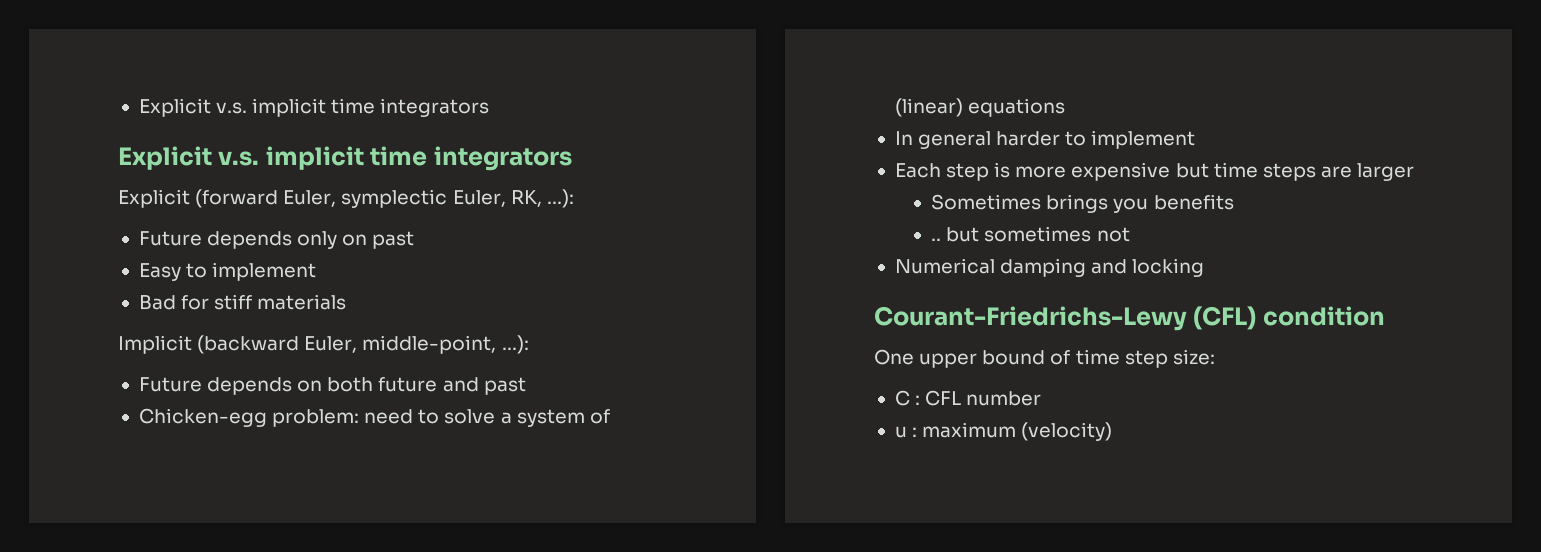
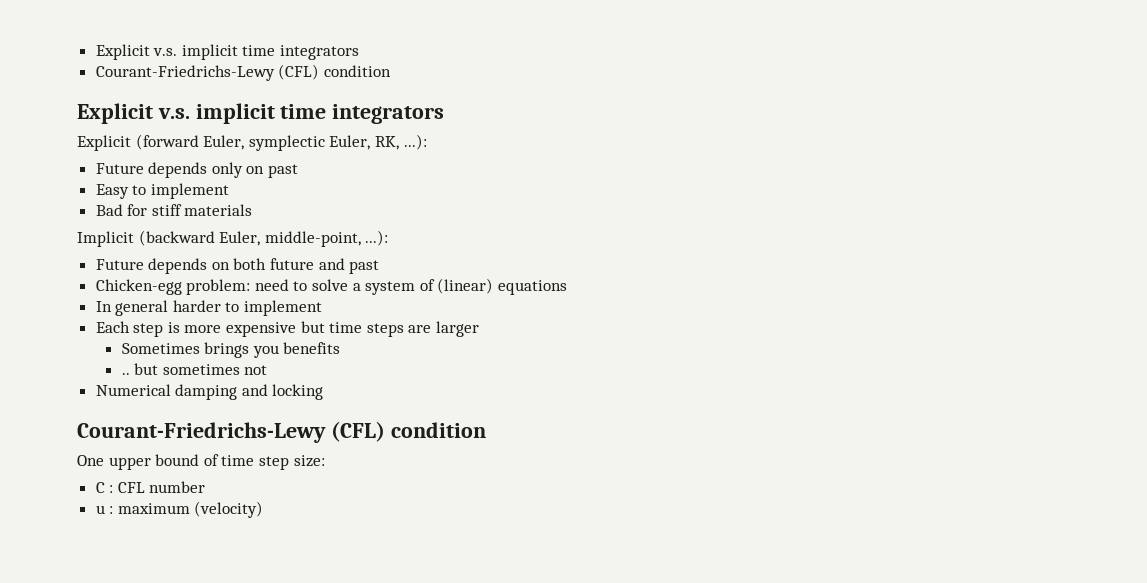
[138,98,490,117] Explicit v.s. implicit time integrators -> [95,44,360,60] [95,64,391,81] Explicit v.s. implicit time integrators // Courant-Friedrichs-Lewy (CFL) condition

